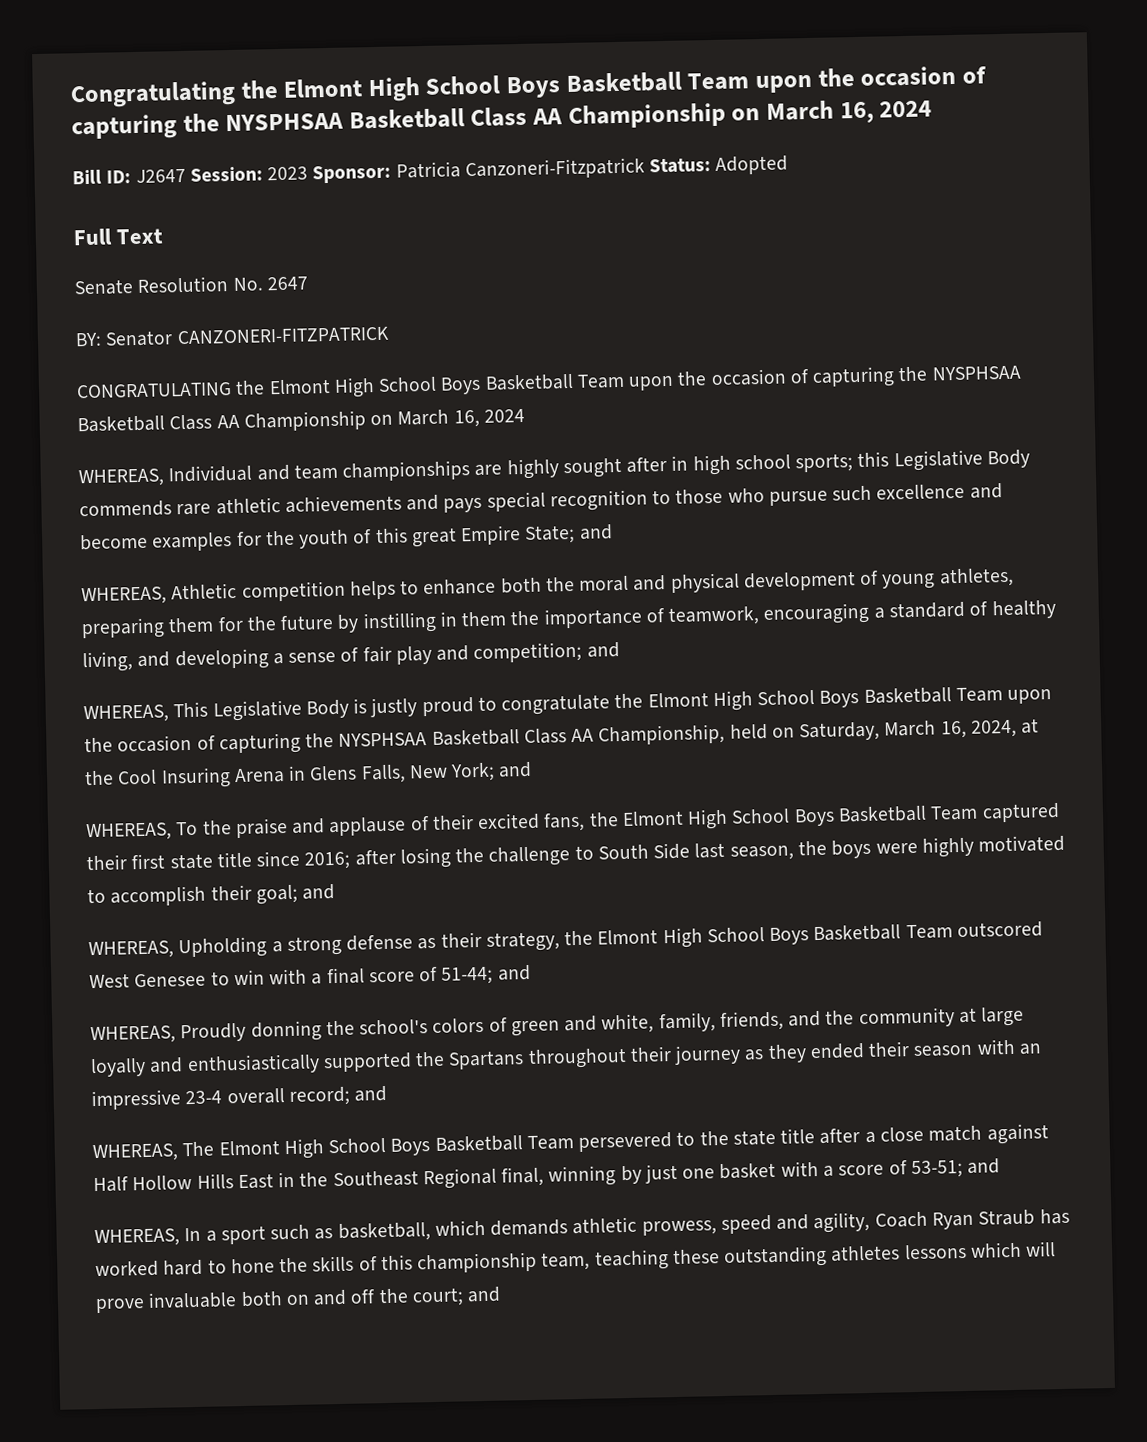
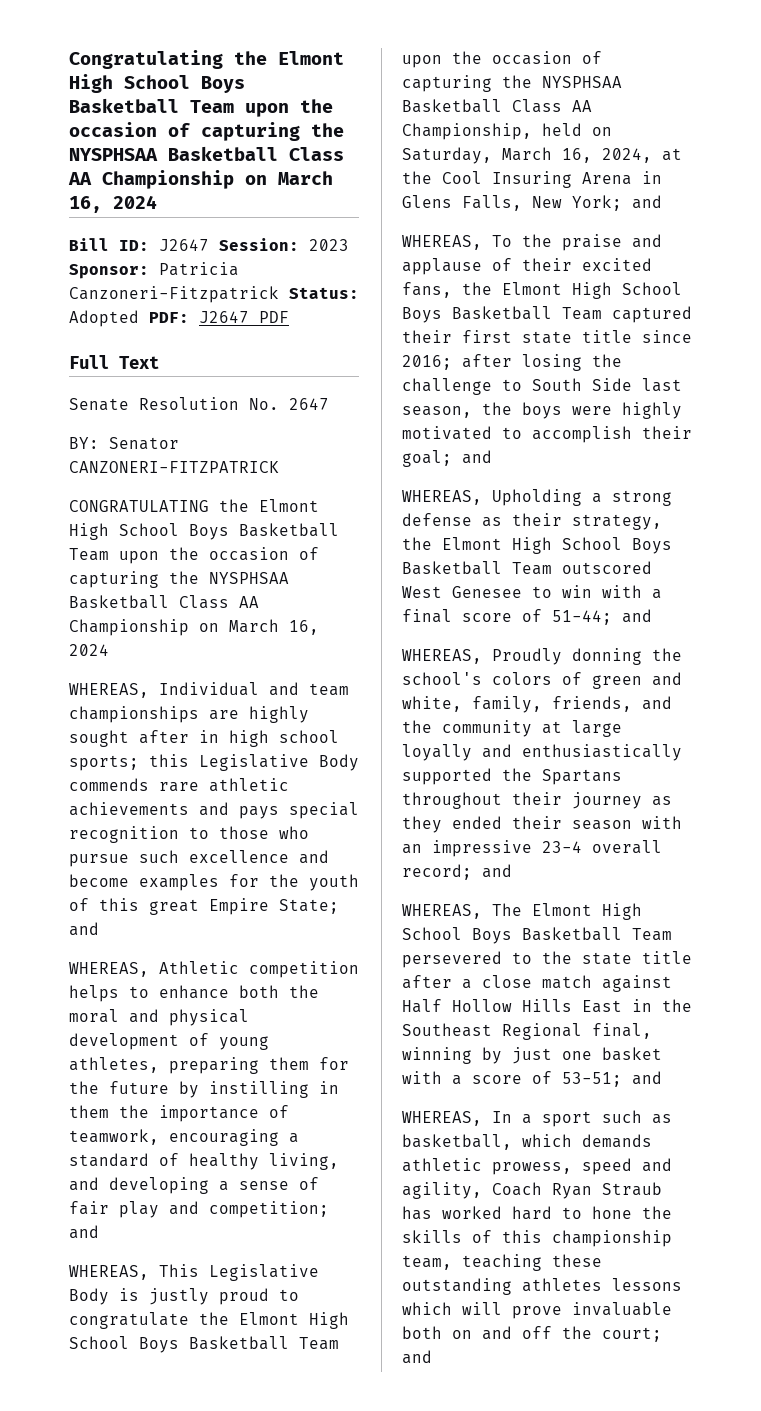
(789, 165) none -> [149,311,289,323] PDF: J2647 PDF

